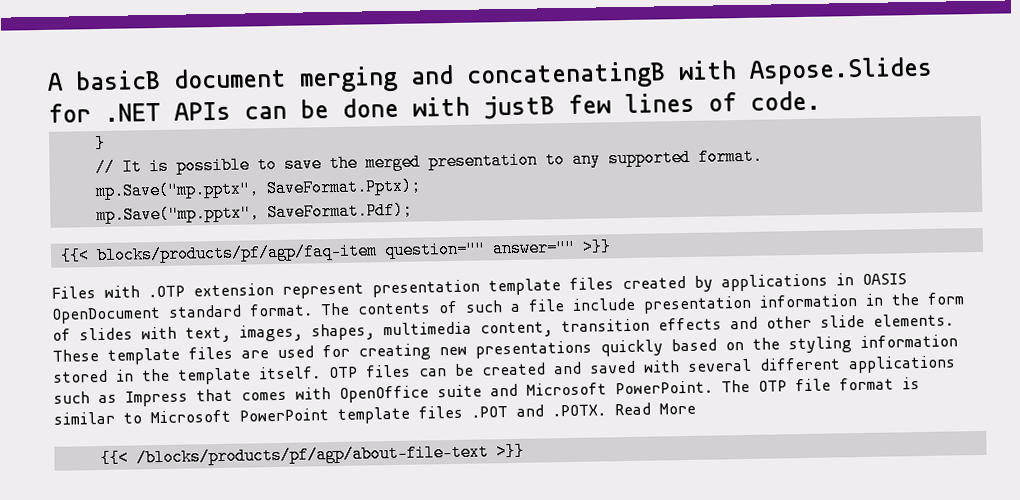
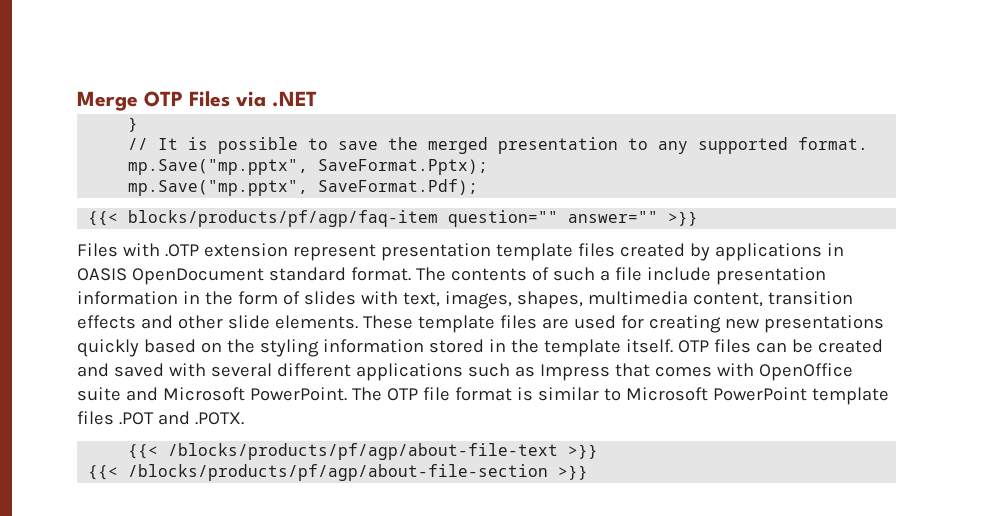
[47,56,933,93] [48,90,821,123] A basicВ document merging and concatenatingВ with Aspose.Slides for .NET APIs can be done with justВ few lines of code. -> [77,91,317,111] Merge OTP Files via .NET
[614,402,696,416] Read More -> (244, 418) none
(525, 451) none -> [88,464,589,481] // {{< /blocks/products/pf/agp/about-file-section >}}

